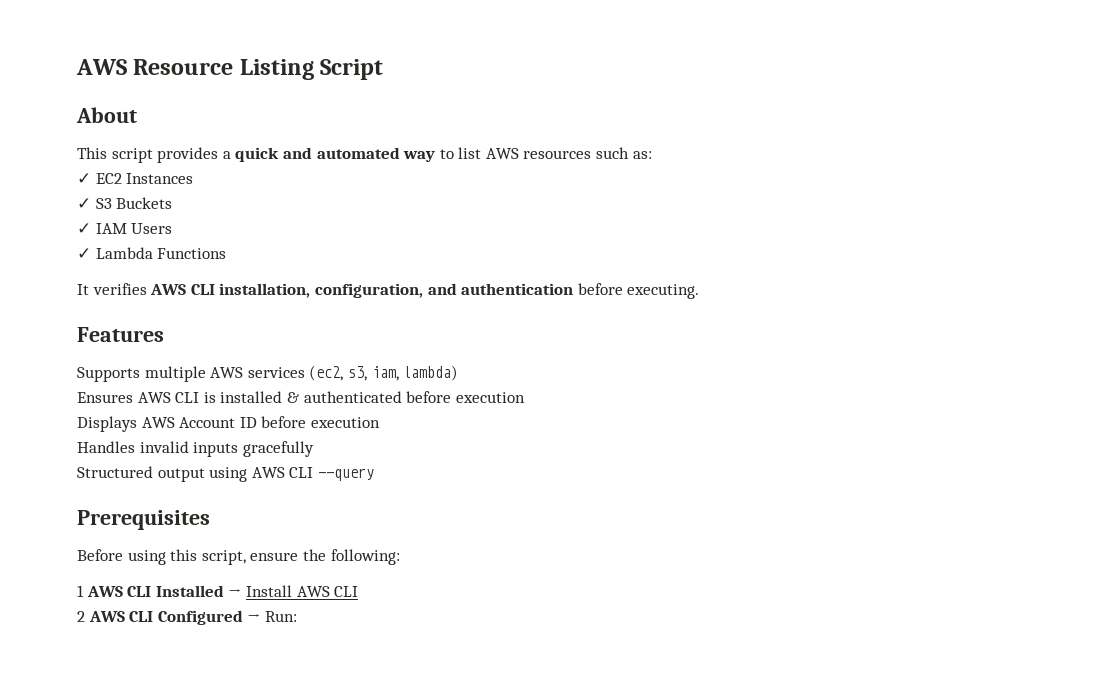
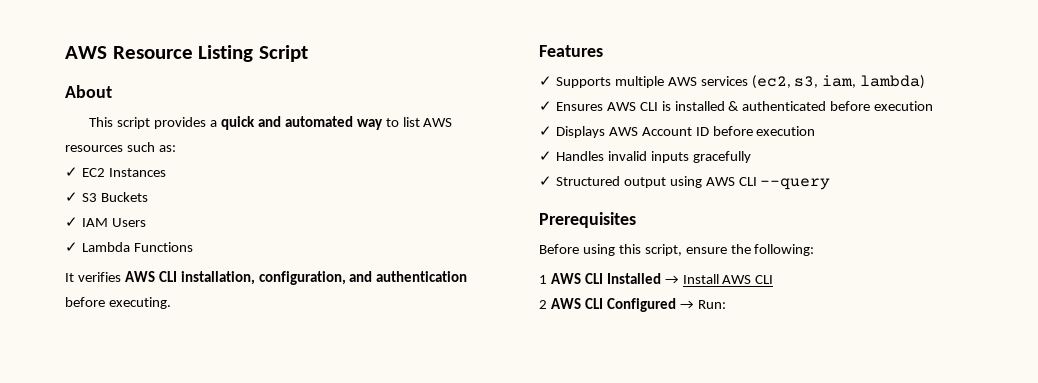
(164, 334) none -> [539,76,552,86] ✓
(459, 373) none -> [539,101,552,111] ✓
(525, 397) none -> [539,126,552,136] ✓
(380, 422) none -> [539,151,552,161] ✓
(314, 449) none -> [539,176,552,186] ✓

